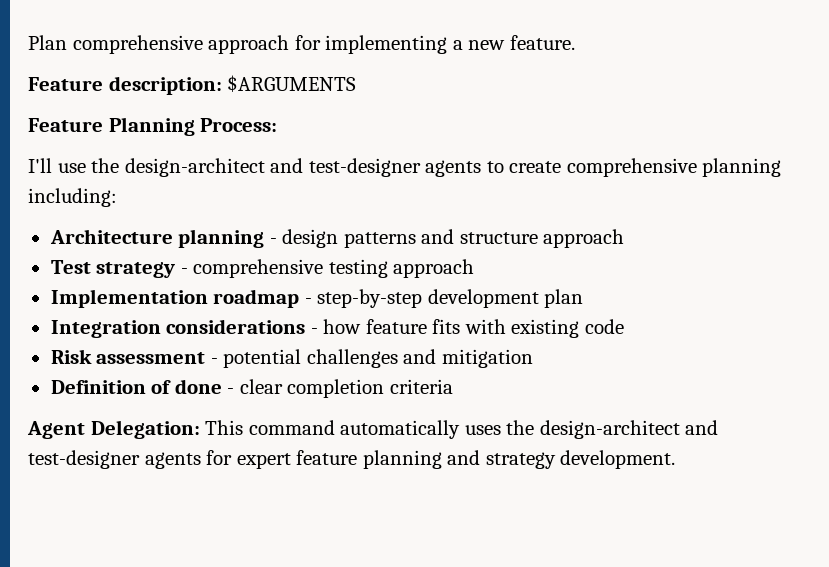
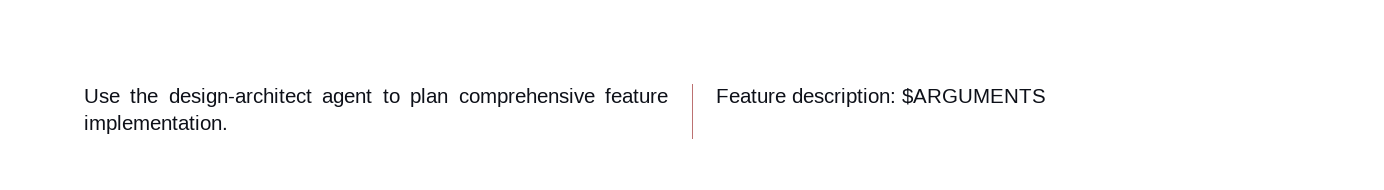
[28,35,575,54] [28,75,357,95] [28,117,278,136] [28,158,782,177] [28,188,117,207] [49,229,625,248] [50,259,475,278] [50,289,584,308] [50,319,624,338] [50,349,533,368] [50,379,453,398] [27,420,719,439] [28,450,676,469] Plan comprehensive approach for implementing a new feature. // Feature description: $ARGUMENTS // Feature Planning Process: // I'll use the design-architect and test-designer agents to create comprehensive planning including: // Architecture planning - design patterns and structure approach // Test strategy - comprehensive testing approach // Implementation roadmap - step-by-step development plan // Integration considerations - how feature fits with existing code // Risk assessment - potential challenges and mitigation // Definition of done - clear completion criteria // Agent Delegation: This command automatically uses the design-architect and test-designer agents for expert feature planning and strategy development. -> [84,88,668,107] [84,115,228,134] [716,88,1046,107] Use the design-architect agent to plan comprehensive feature implementation. // Feature description: $ARGUMENTS

